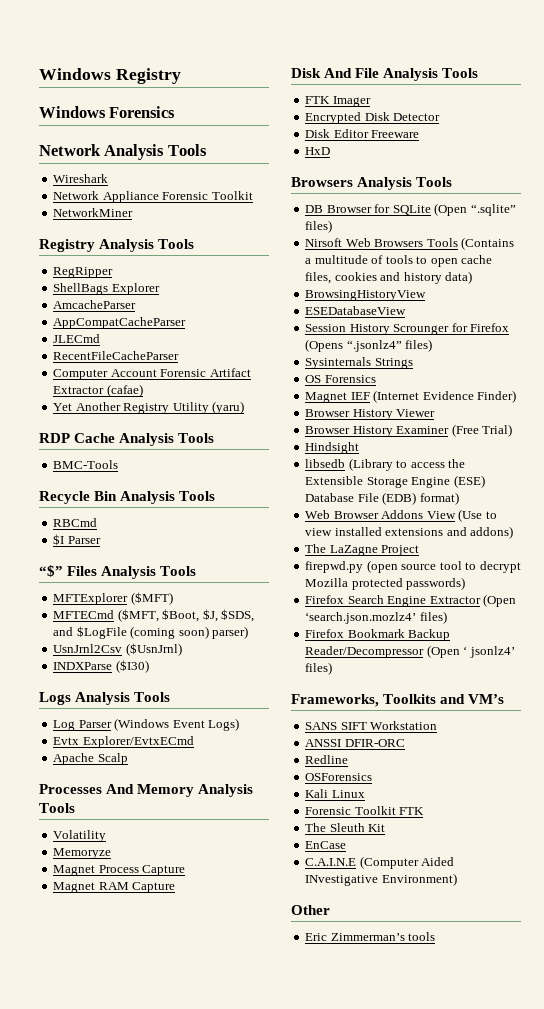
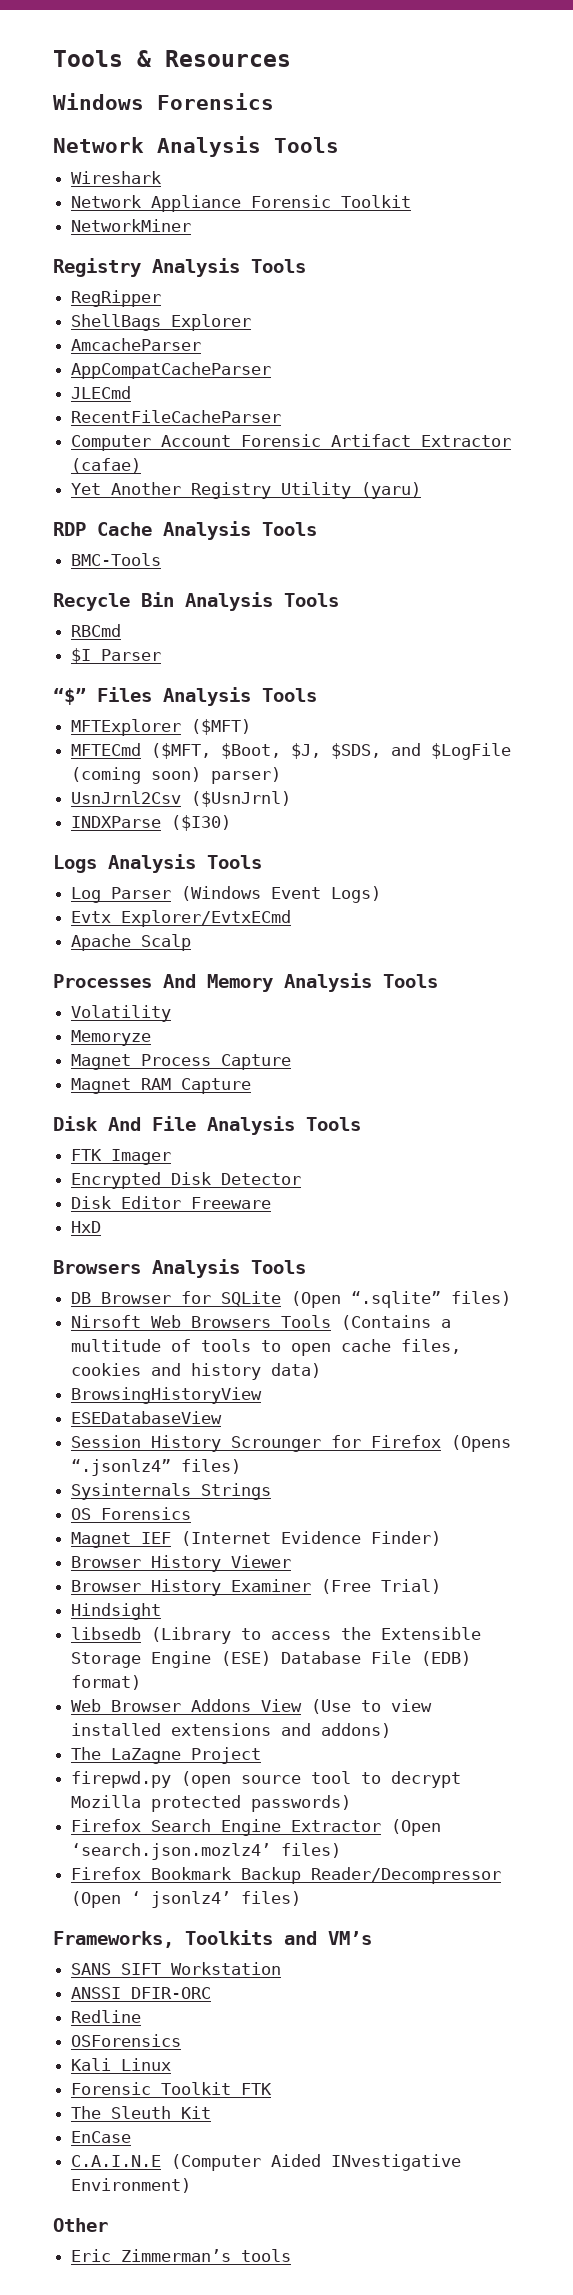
[39,68,181,84] Windows Registry -> [53,50,291,67] Tools & Resources

